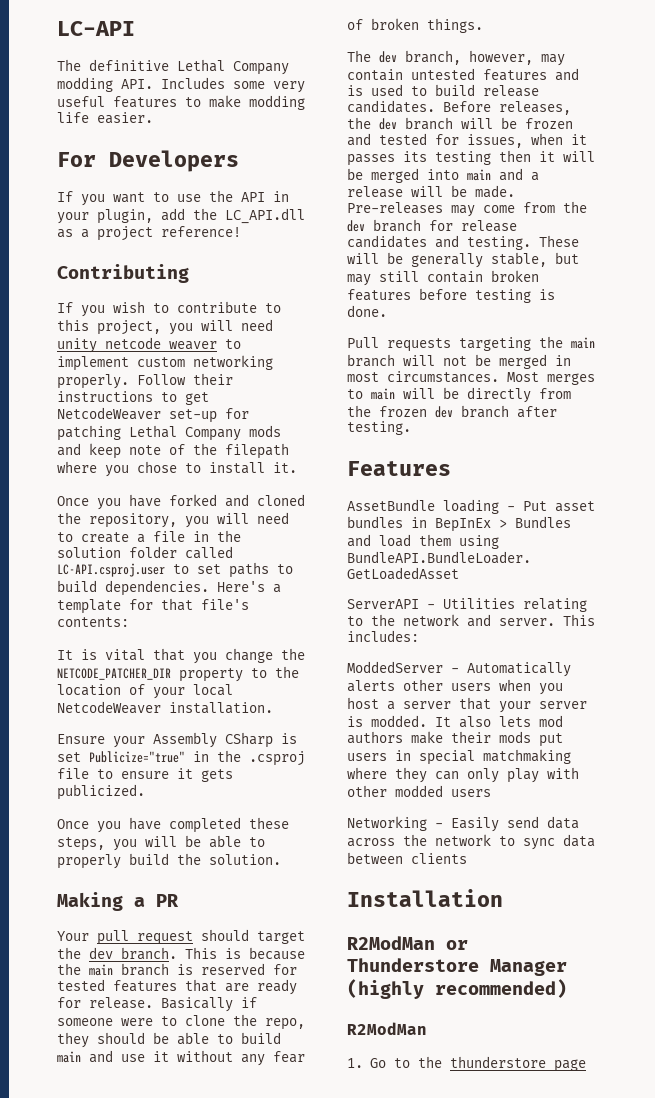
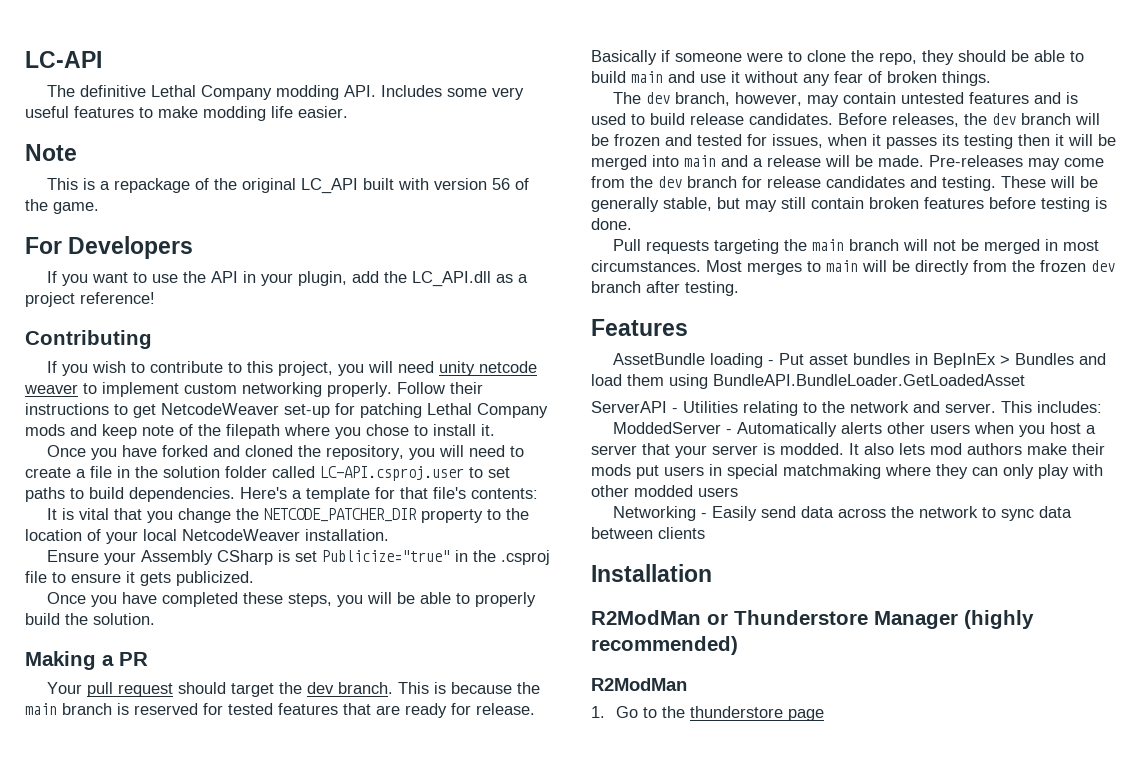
(153, 118) none -> [25,144,77,161] [46,178,529,194] [25,199,99,214] // Note // This is a repackage of the original LC_API built with version 56 of the game.

